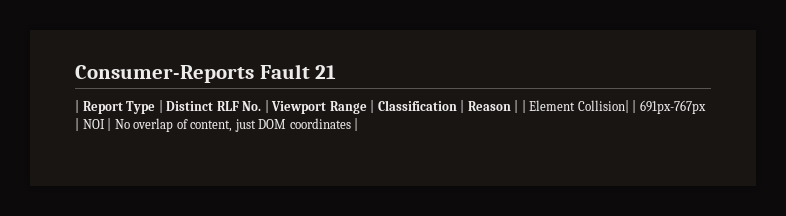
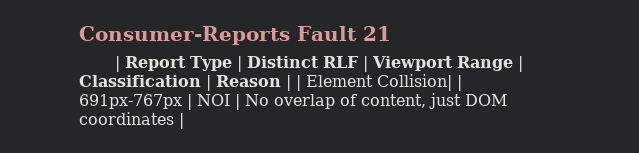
[242,101,262,111] No. -> (360, 62) none

